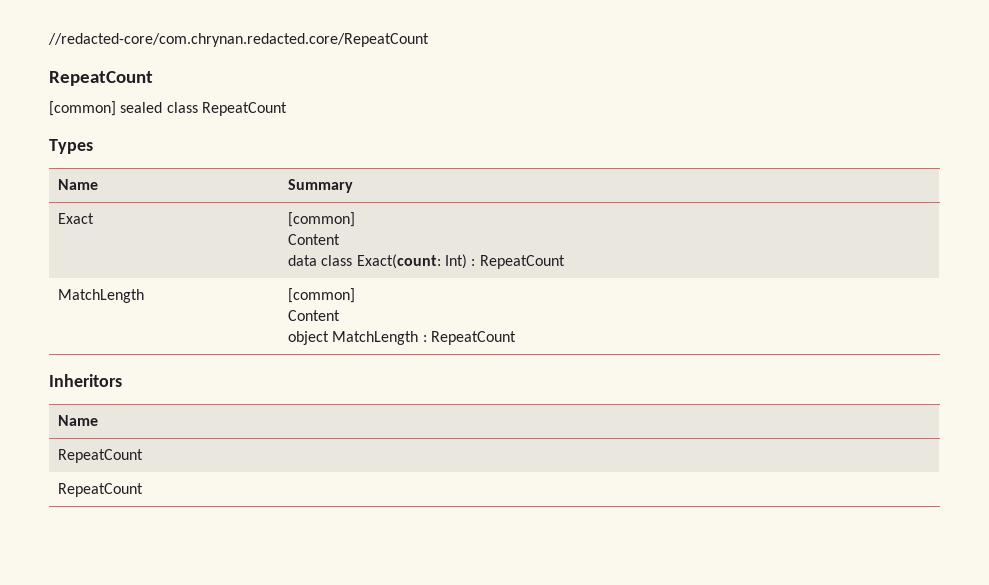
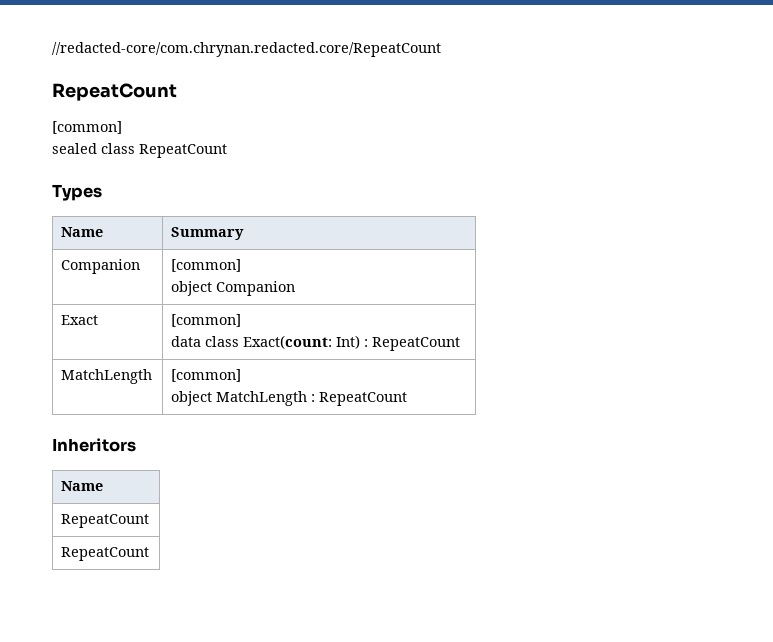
(116, 108) none -> (122, 127) //
(353, 186) none -> [61,259,141,274] [171,259,242,272] [171,281,296,296] // Companion | [common] // object Companion
[287,234,340,245] // Content -> (242, 320) none
[287,310,340,321] // Content -> (242, 375) none

